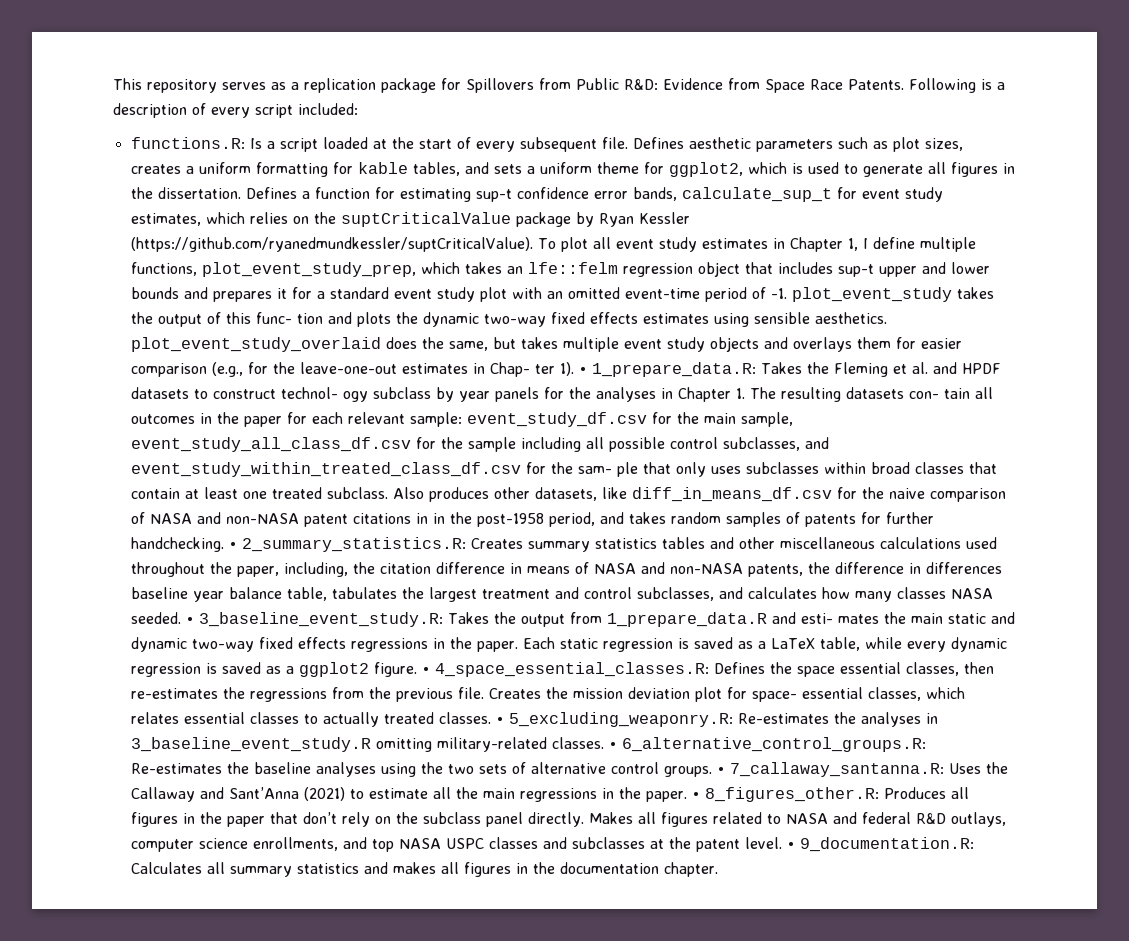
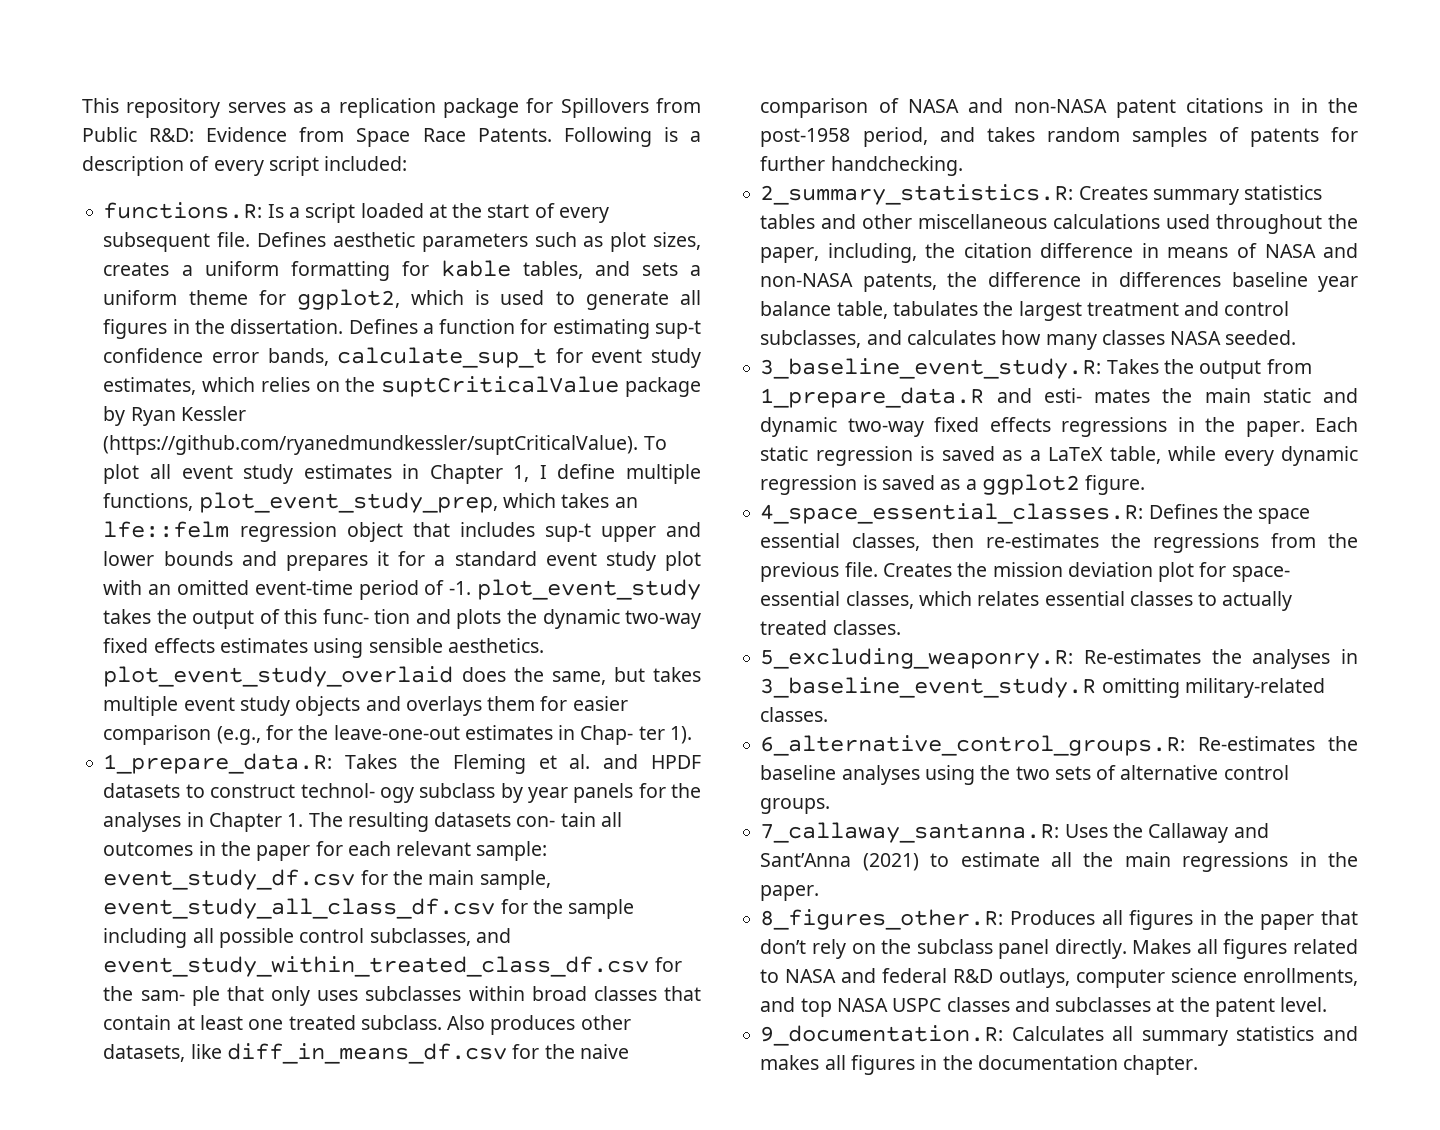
[578,367,587,374] • -> (692, 735) //
[228,542,237,549] • -> (963, 166) //
[185,617,194,624] • -> (1297, 337) //
[421,667,430,674] • -> (1146, 485) //
[495,717,504,724] • -> (901, 627) //
[608,742,617,749] • -> (829, 714) //
[716,767,725,774] • -> (831, 806) //
[691,792,700,799] • -> (820, 893) //
[786,842,795,849] • -> (1328, 1004) //

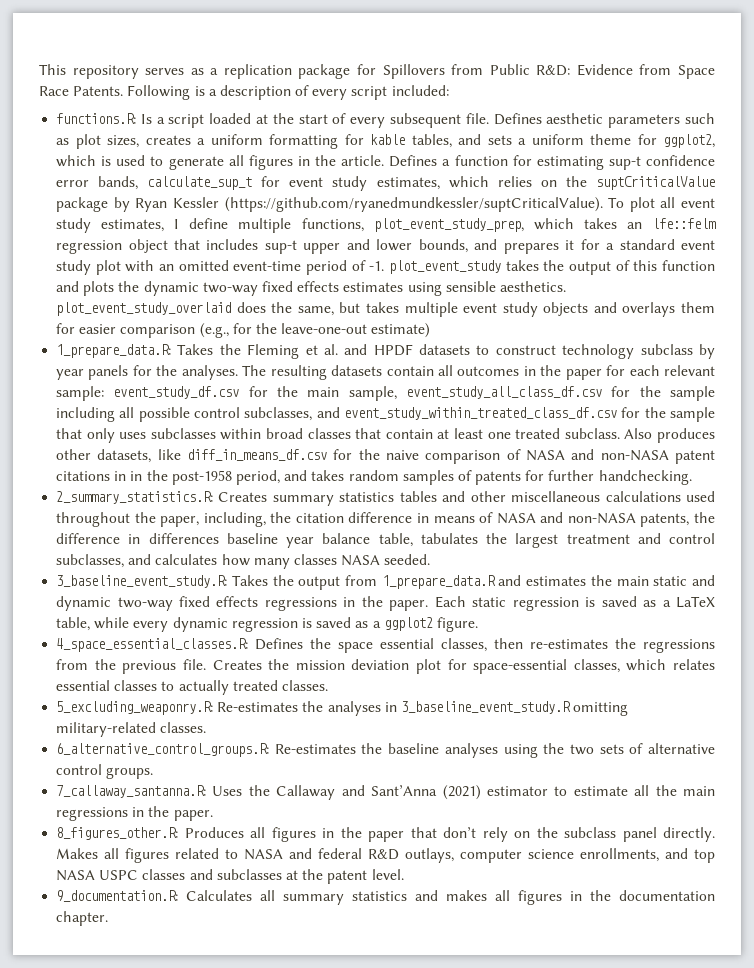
[230,319,344,334] dissertation. -> [341,155,385,166] article.
[303,464,530,484] estimates in Chapter 1, -> [101,219,165,232] estimates,
[163,551,233,566] bounds -> [418,239,468,253] bounds,
[322,609,411,624] func- tion -> [662,260,715,271] function
[464,725,692,745] estimates in Chap- ter 1). -> [371,323,431,338] estimate)
[300,783,414,803] technol- ogy -> [562,344,635,359] technology
[103,812,304,832] analyses in Chapter 1. -> [181,365,238,380] analyses.
[516,812,596,827] con- tain -> [386,366,434,376] contain
[140,986,220,1006] sam- ple -> [670,407,715,422] sample
[1043,388,1151,403] esti- mates -> [526,576,587,586] estimates
[1231,566,1290,582] [760,591,841,606] space- essential -> [473,659,568,674] space-essential
(919, 862) none -> [486,786,548,796] estimator

